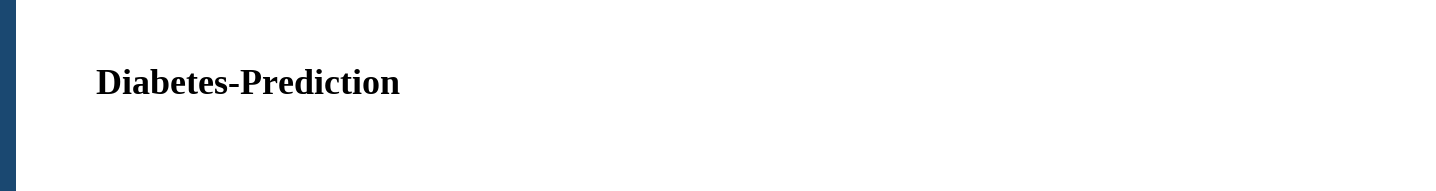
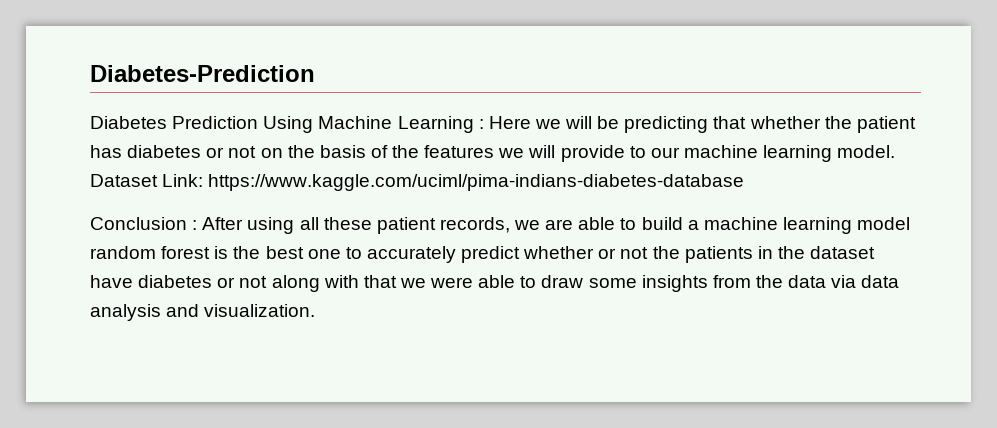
(400, 81) none -> [90,116,916,133] [90,145,896,162] [90,174,745,191] [90,217,911,234] [90,246,876,263] [90,275,900,292] [90,304,316,321] // Diabetes Prediction Using Machine Learning : Here we will be predicting that whether the patient has diabetes or not on the basis of the features we will provide to our machine learning model. Dataset Link: https://www.kaggle.com/uciml/pima-indians-diabetes-database // Conclusion : After using all these patient records, we are able to build a machine learning model random forest is the best one to accurately predict whether or not the patients in the dataset have diabetes or not along with that we were able to draw some insights from the data via data analysis and visualization.

